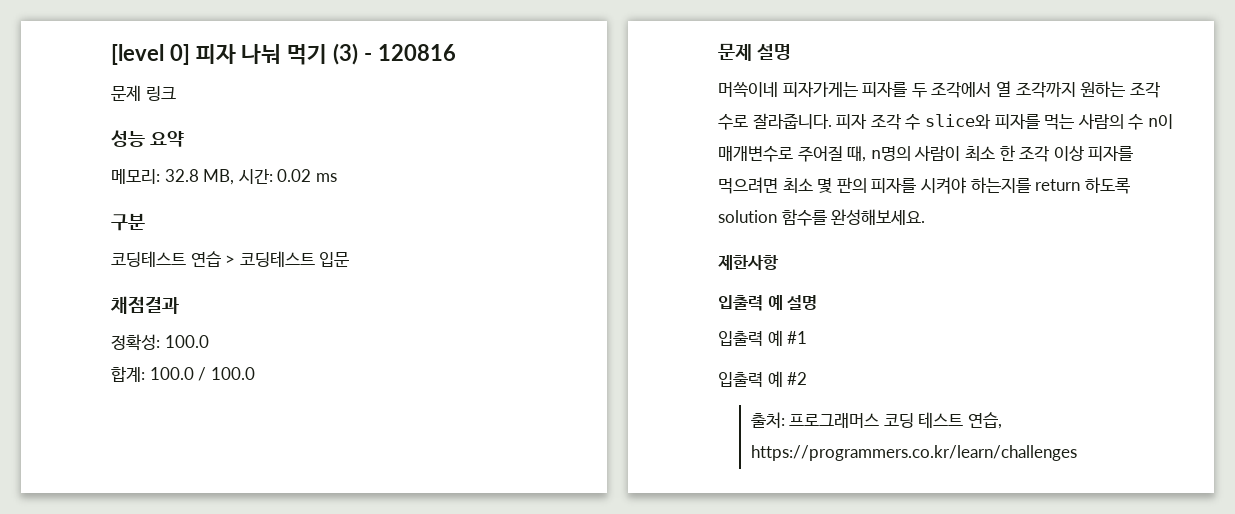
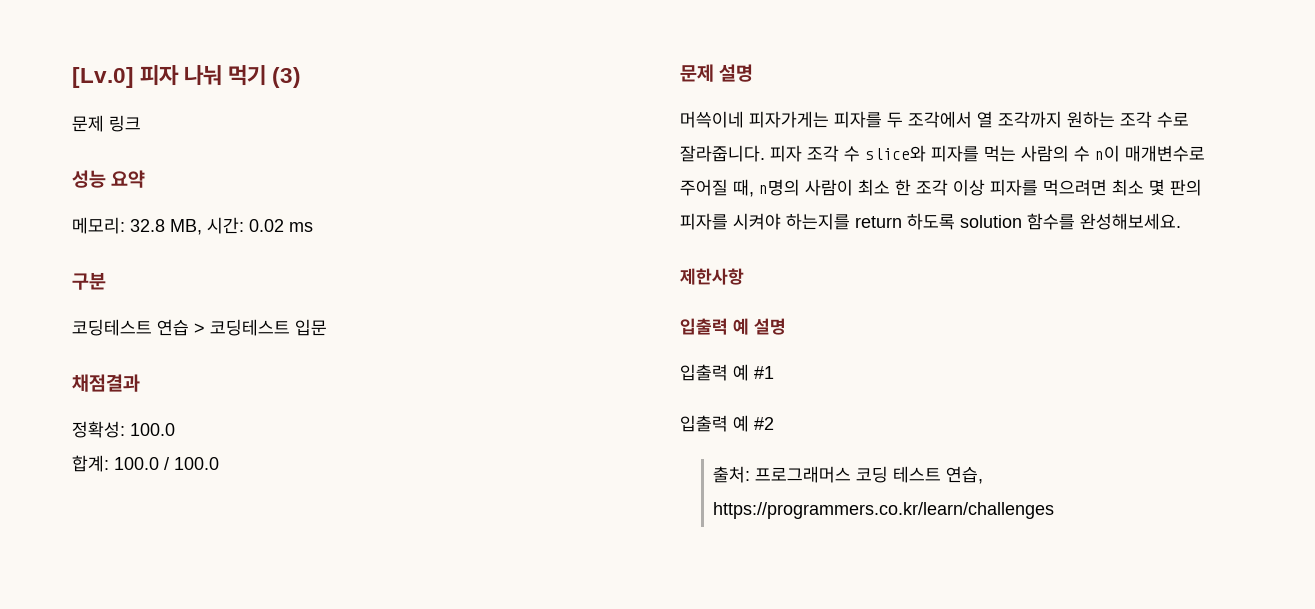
[111,44,190,65] [level 0] -> [72,67,134,88] [Lv.0]
[363,44,456,61] - 120816 -> (302, 77) none

